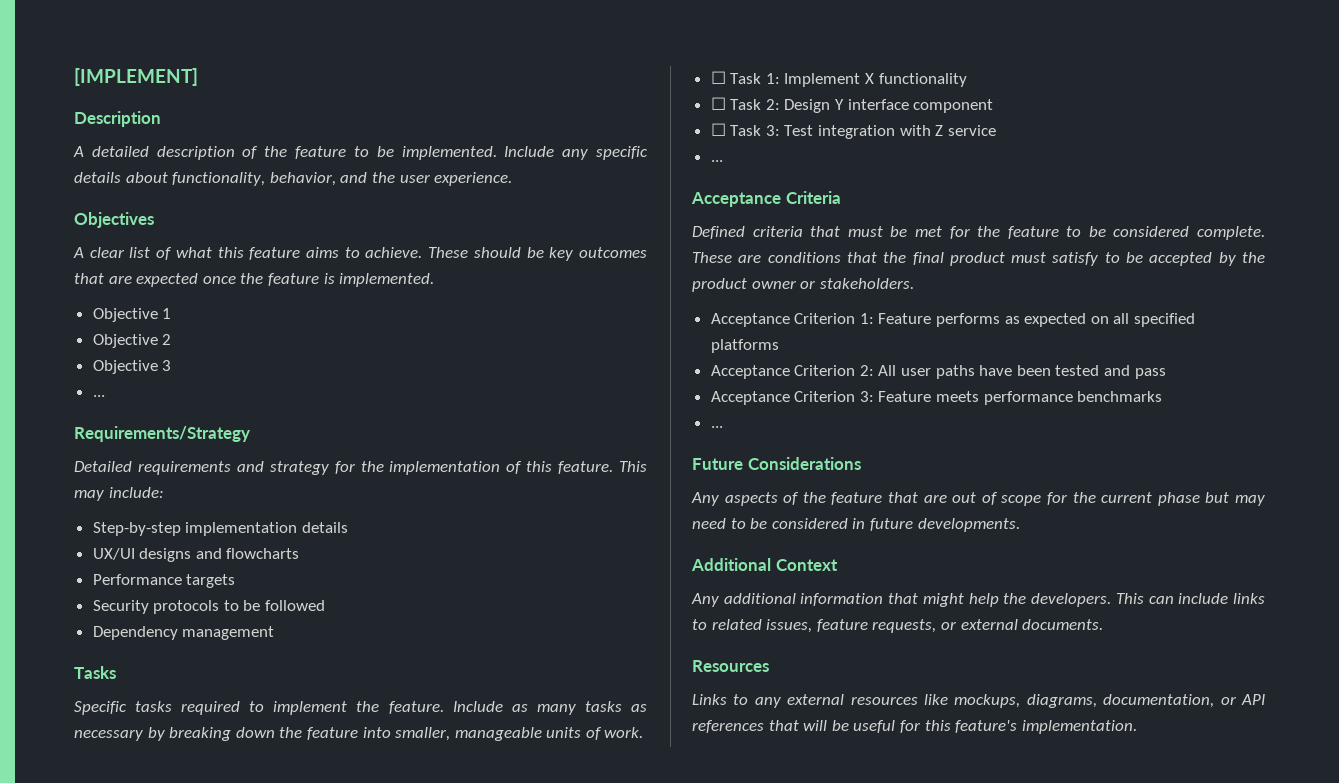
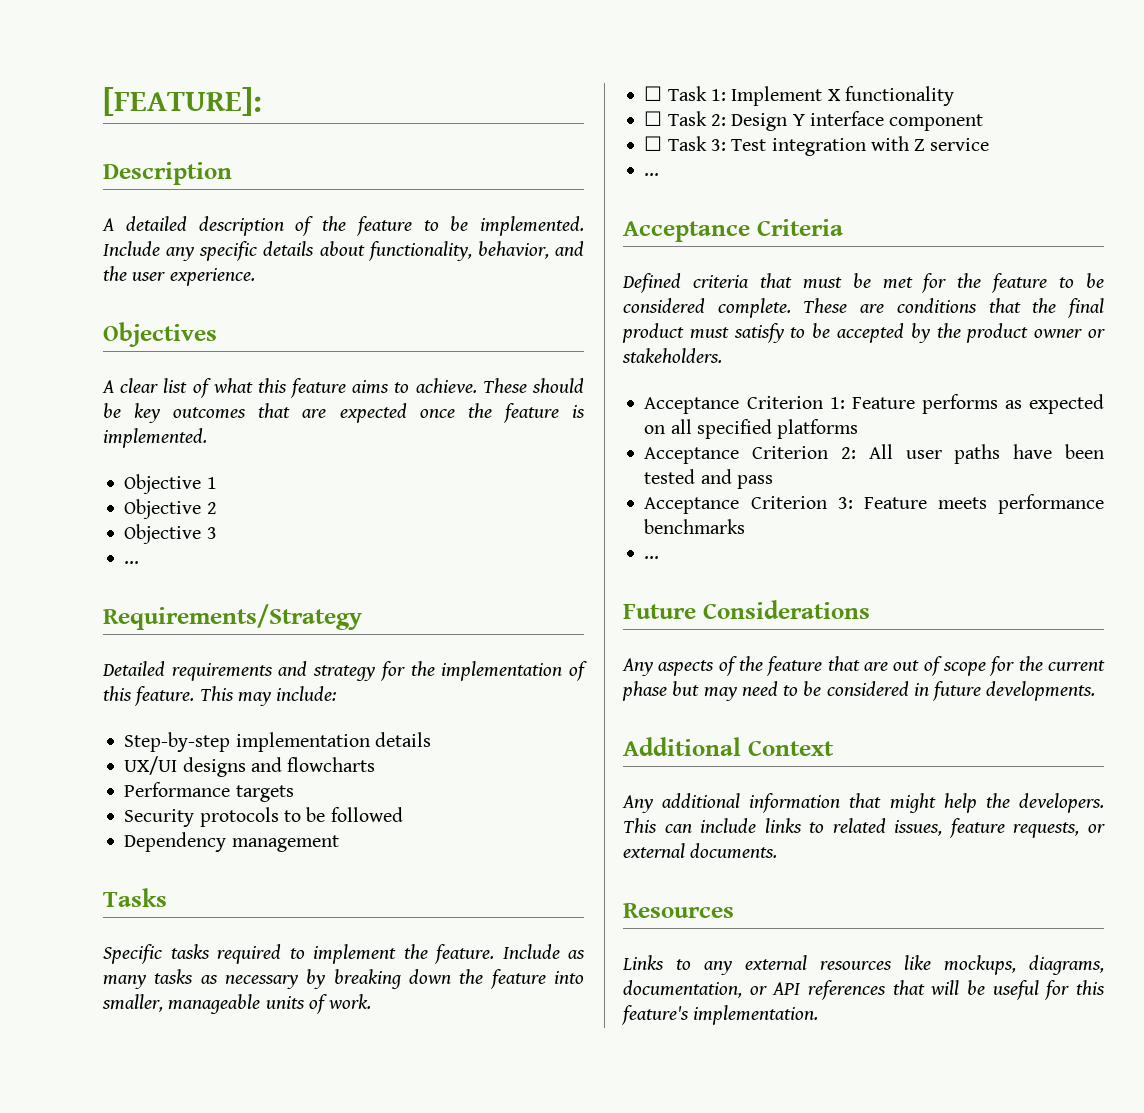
[74,68,198,86] [IMPLEMENT] -> [103,87,262,116] [FEATURE]:

